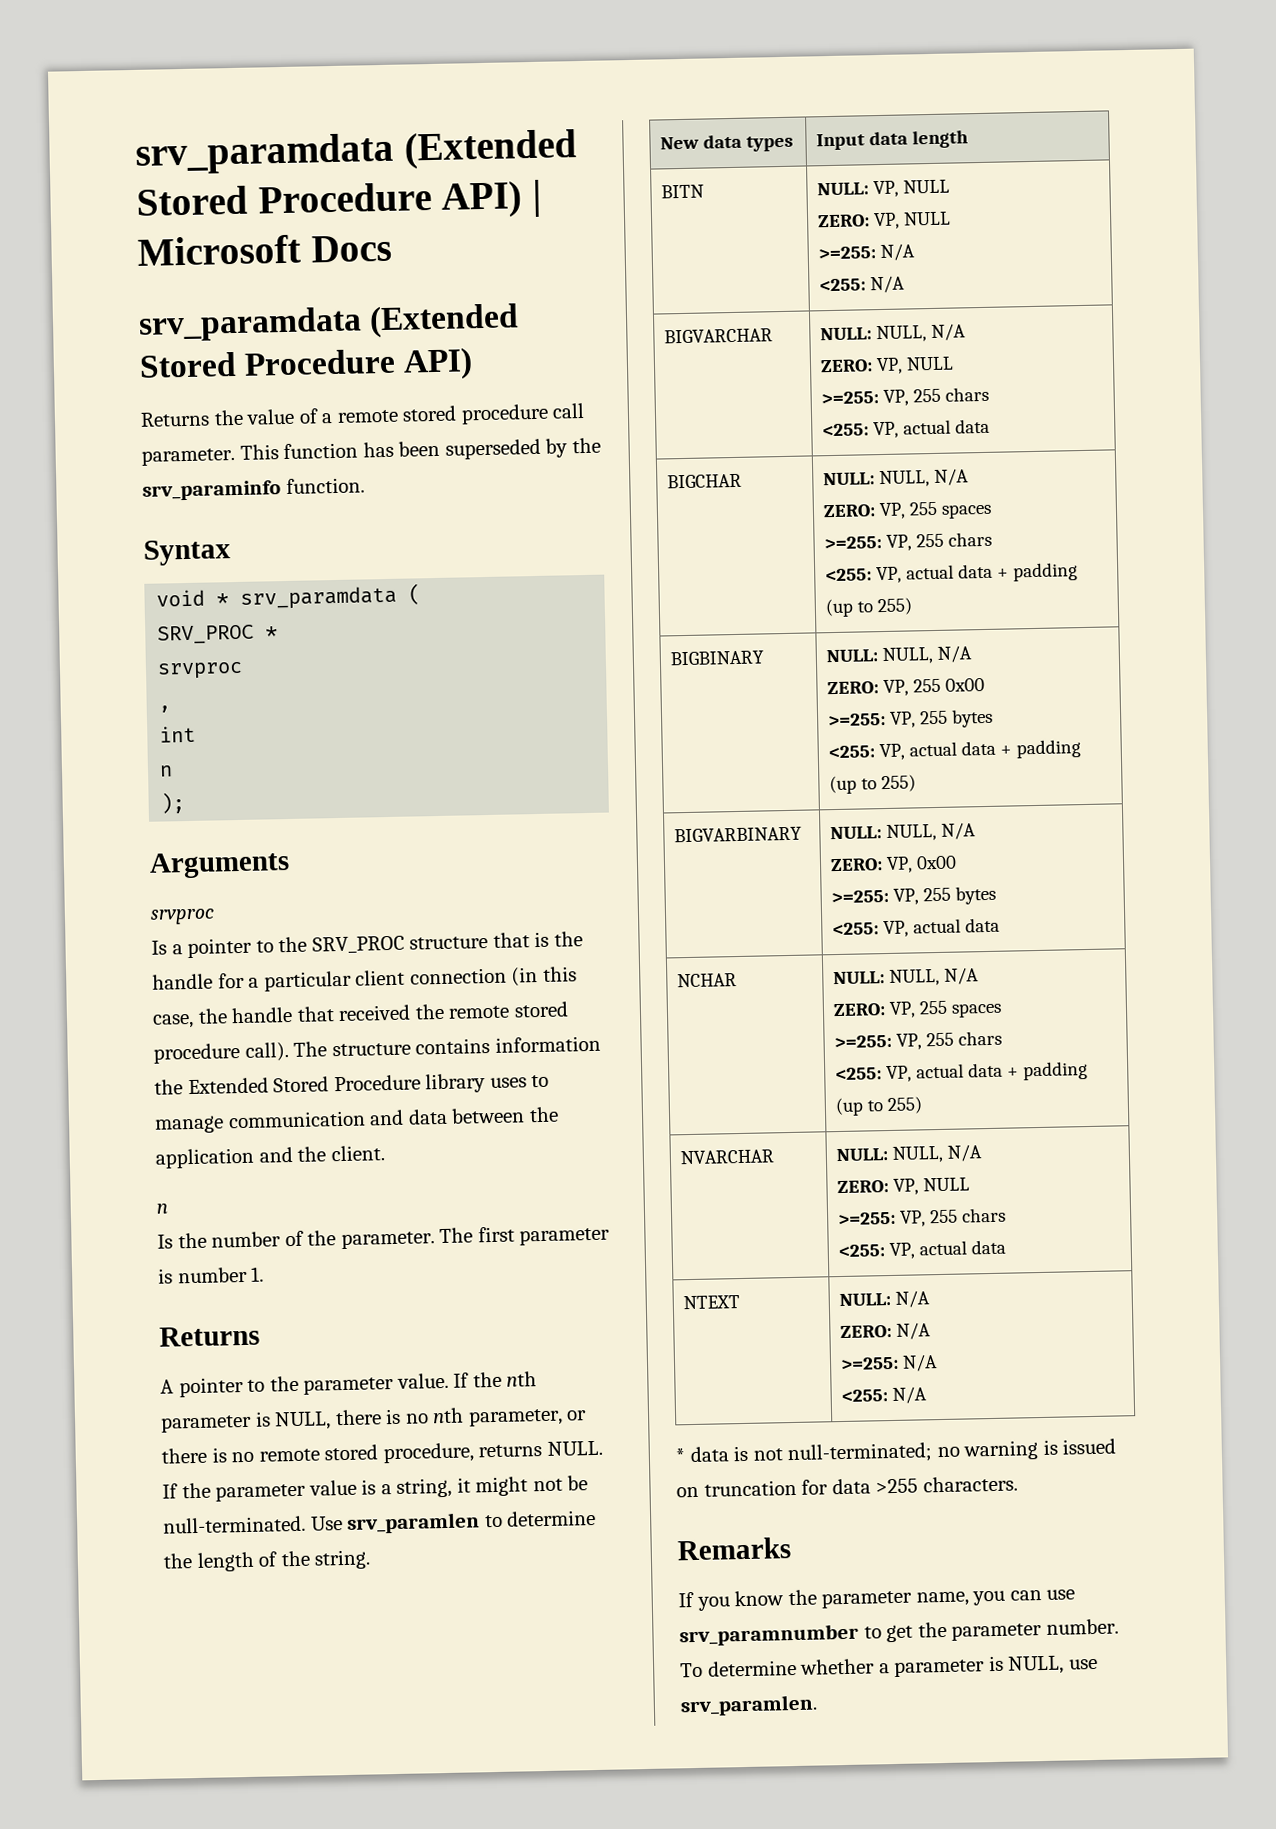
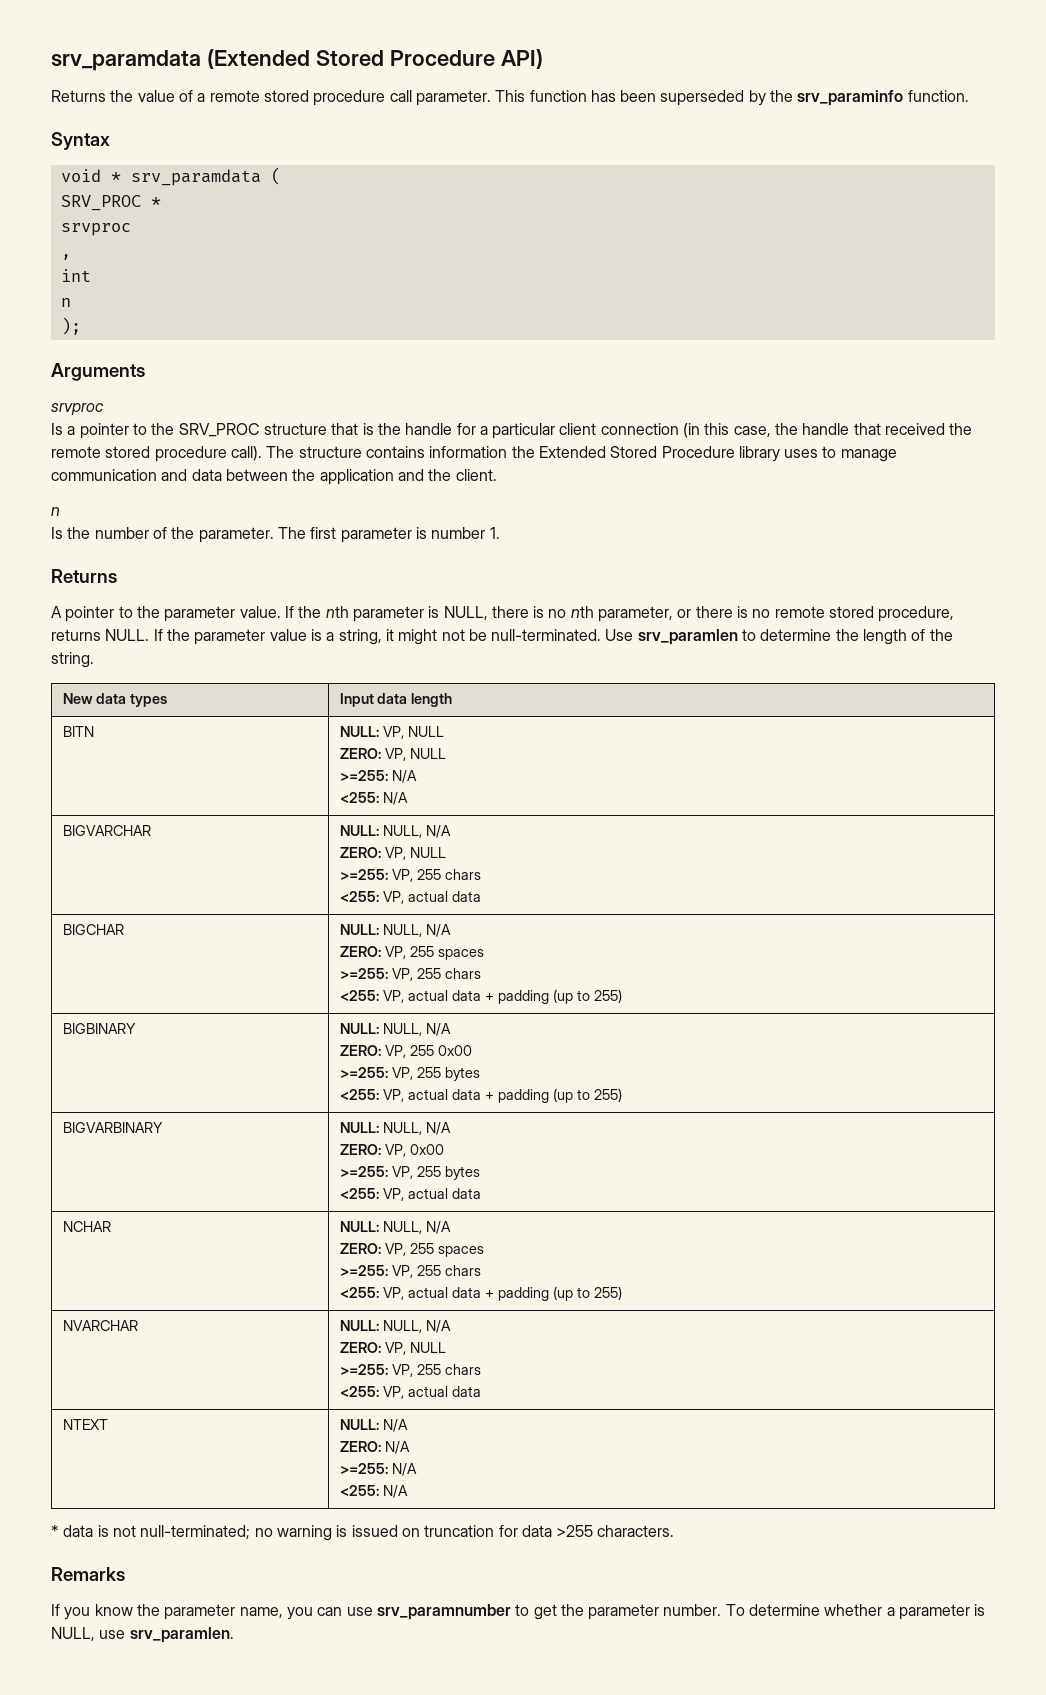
[135,129,577,175] [136,179,542,219] [137,234,392,266] [138,303,520,342] [139,347,474,381] srv_paramdata (Extended Stored Procedure API) | Microsoft Docs // srv_paramdata (Extended Stored Procedure API) -> [51,49,543,71] srv_paramdata (Extended Stored Procedure API)

